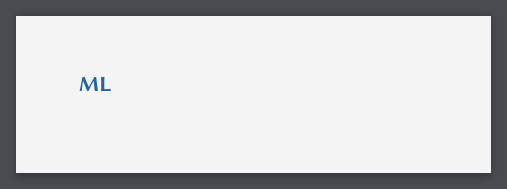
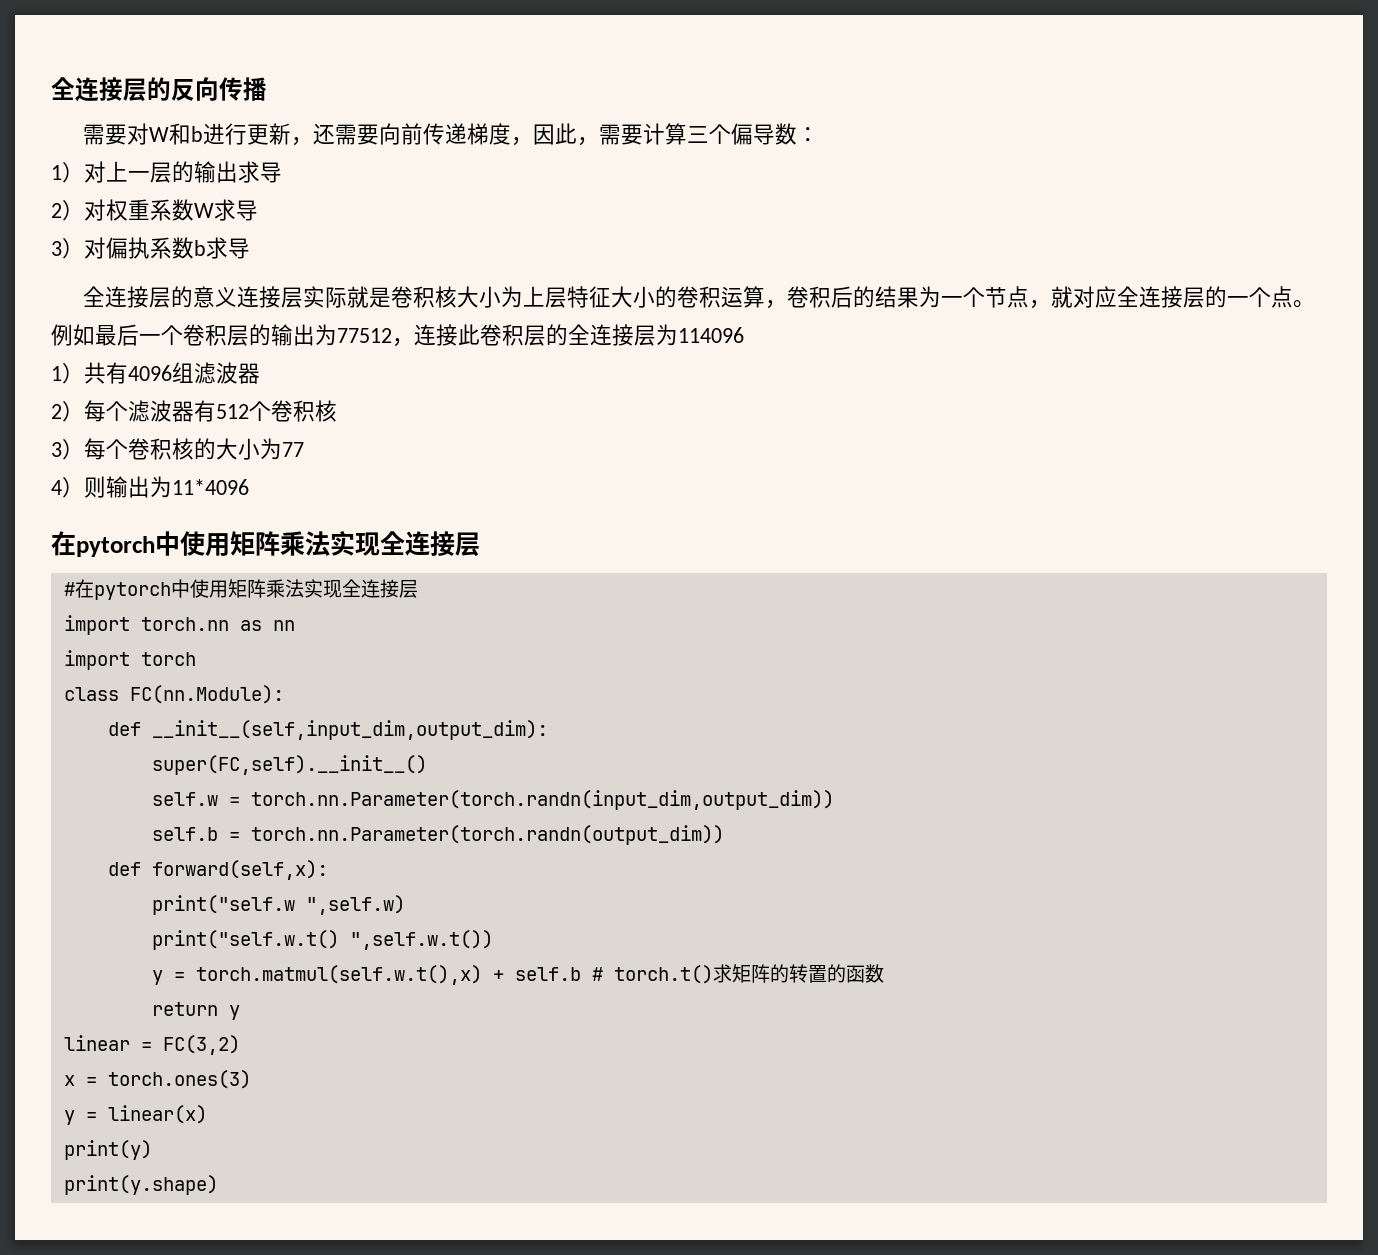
[79,77,112,92] ML -> [51,77,267,102] [82,123,819,146] [51,161,282,183] [51,199,258,221] [51,237,250,259] [82,286,1315,309] [51,324,744,347] [51,362,260,384] [51,400,337,422] [51,438,304,460] [51,476,249,498] [51,531,480,557] [63,579,418,600] [63,615,295,635] [63,650,196,670] [63,685,284,704] [107,720,548,740] [151,755,427,775] [151,790,834,810] [151,825,724,845] [107,860,328,880] [151,895,405,915] [151,930,493,950] [151,964,884,985] [151,1002,240,1020] [63,1035,240,1055] [63,1070,251,1089] [63,1105,207,1125] [63,1140,152,1160] [63,1175,218,1195] 全连接层的反向传播 // 需要对W和b进行更新，还需要向前传递梯度，因此，需要计算三个偏导数： // 1）对上一层的输出求导 // 2）对权重系数W求导 // 3）对偏执系数b求导 // 全连接层的意义连接层实际就是卷积核大小为上层特征大小的卷积运算，卷积后的结果为一个节点，就对应全连接层的一个点。例如最后一个卷积层的输出为77512，连接此卷积层的全连接层为114096 // 1）共有4096组滤波器 // 2）每个滤波器有512个卷积核 // 3）每个卷积核的大小为77 // 4）则输出为11*4096 // 在pytorch中使用矩阵乘法实现全连接层 // #在pytorch中使用矩阵乘法实现全连接层 // import torch.nn as nn // import torch // class FC(nn.Module): // def __init__(self,input_dim,output_dim): // super(FC,self).__init__() // self.w = torch.nn.Parameter(torch.randn(input_dim,output_dim)) // self.b = torch.nn.Parameter(torch.randn(output_dim)) // def forward(self,x): // print("self.w ",self.w) // print("self.w.t() ",self.w.t()) // y = torch.matmul(self.w.t(),x) + self.b # torch.t()求矩阵的转置的函数 // return y // linear = FC(3,2) // x = torch.ones(3) // y = linear(x) // print(y) // print(y.shape)

